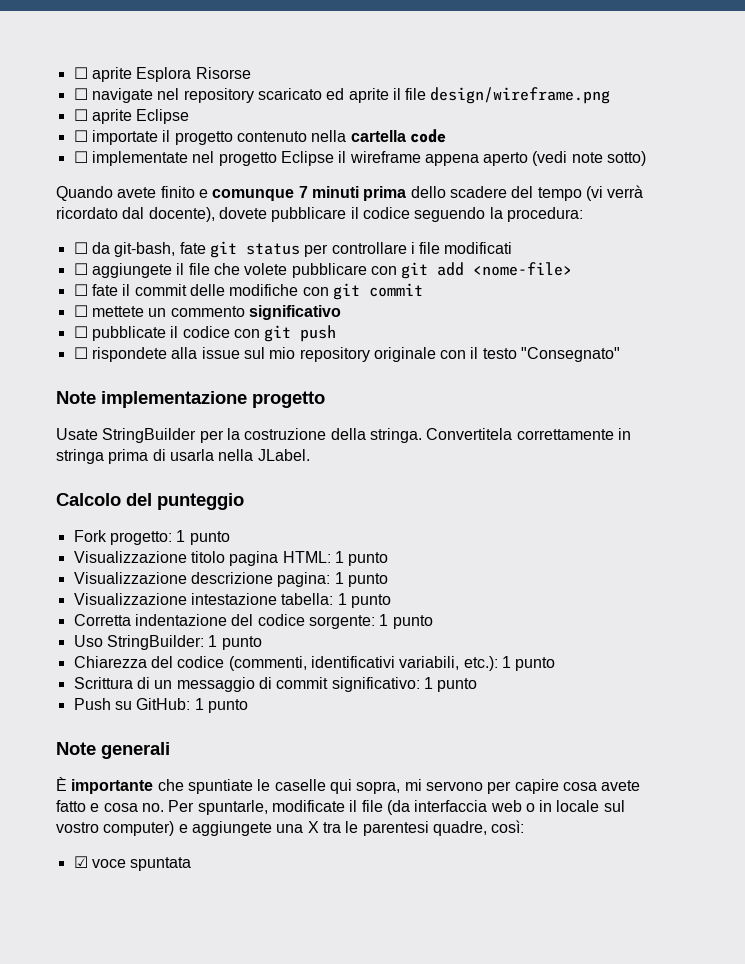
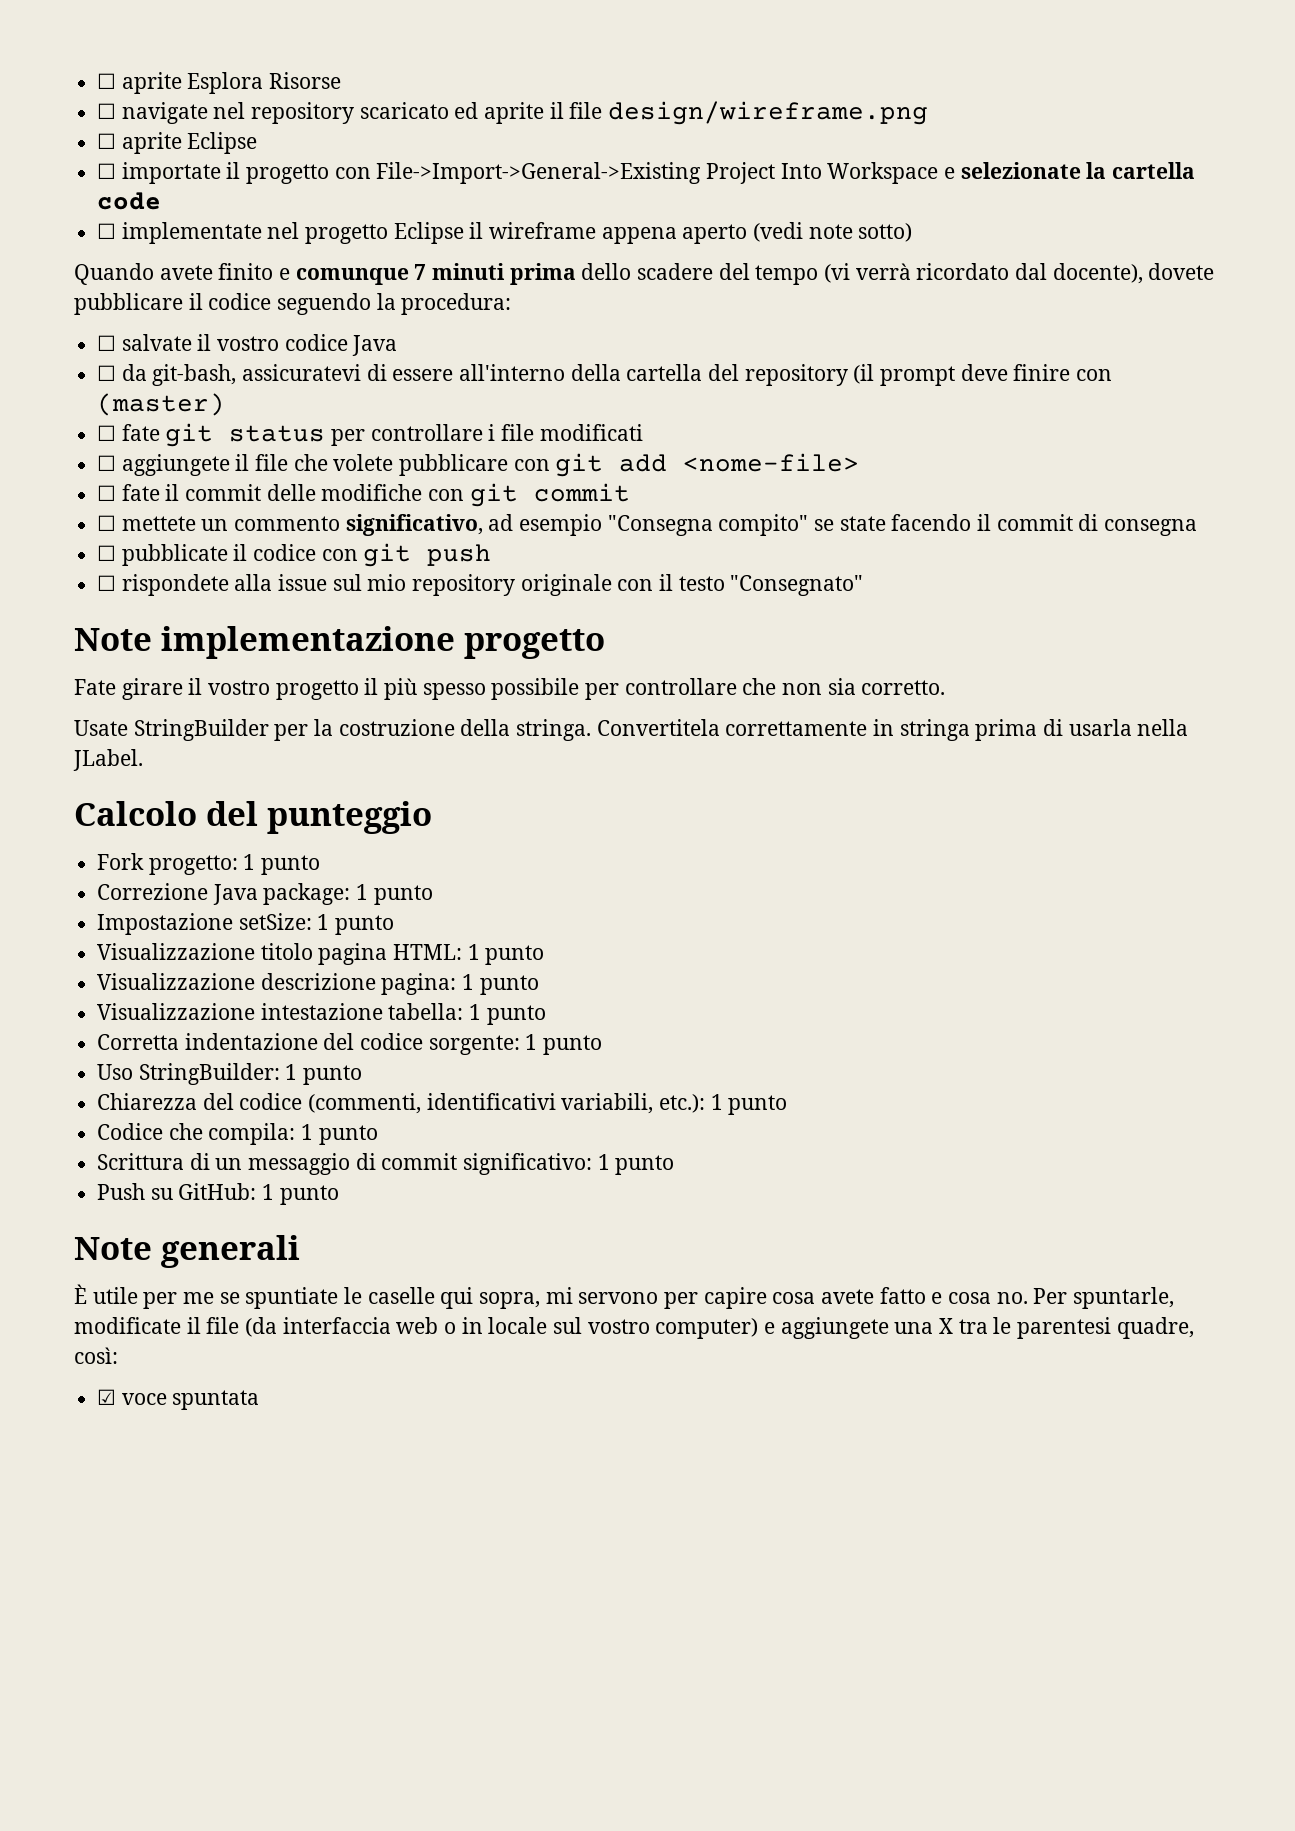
[236,130,347,142] contenuto nella -> [334,162,1107,184] con File->Import->General->Existing Project Into Workspace e selezionate la
[91,242,176,257] da git-bash, -> [121,334,398,356] [97,364,1113,386] [97,393,226,416] [97,425,117,441] salvate il vostro codice Java // ☐ da git-bash, assicuratevi di essere all'interno della cartella del repository (il prompt deve finire con (master) // ☐
[248,305,341,320] significativo -> [345,514,1198,536] significativo, ad esempio "Consegna compito" se state facendo il commit di consegna
(325, 399) none -> [74,678,946,700] // Fate girare il vostro progetto il più spesso possibile per controllare che non sia corretto.
(230, 538) none -> [97,883,433,905] [97,913,395,935] // Correzione Java package: 1 punto // Impostazione setSize: 1 punto
(556, 664) none -> [97,1123,378,1145] // Codice che compila: 1 punto
[71,779,184,794] importante che -> [92,1287,240,1309] utile per me se

